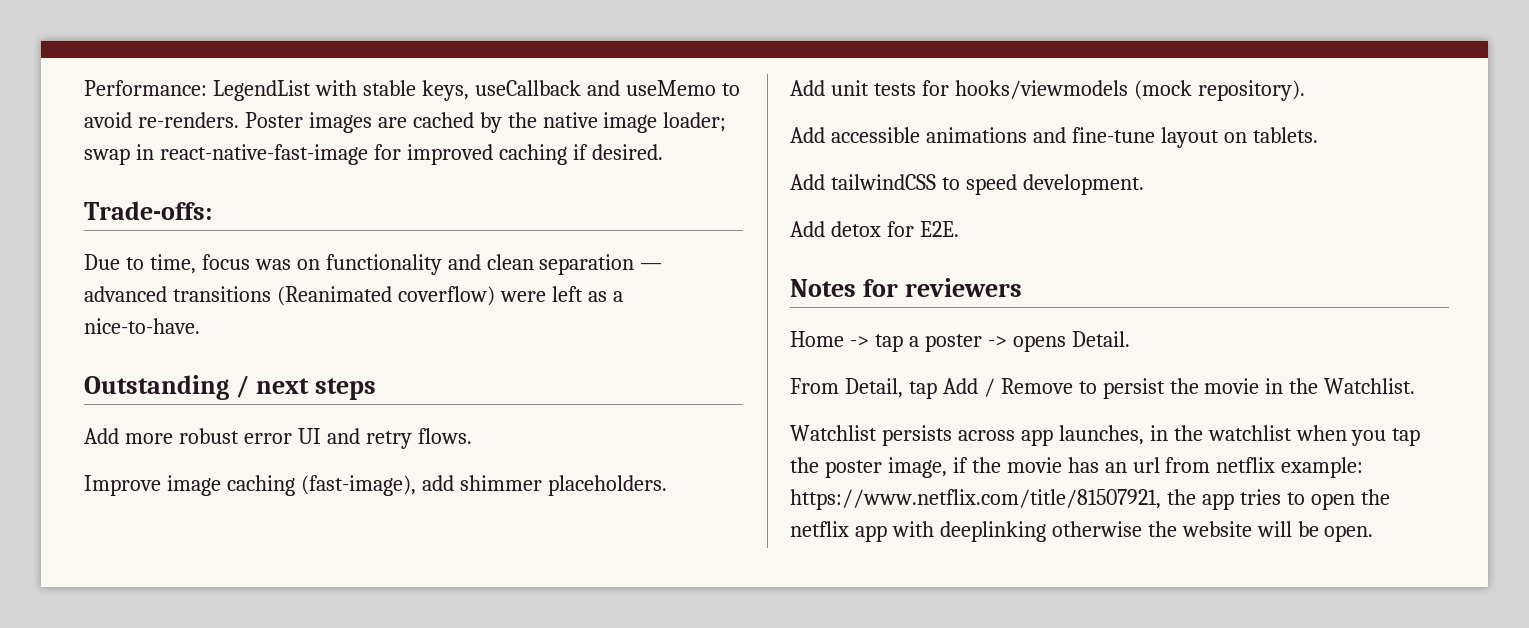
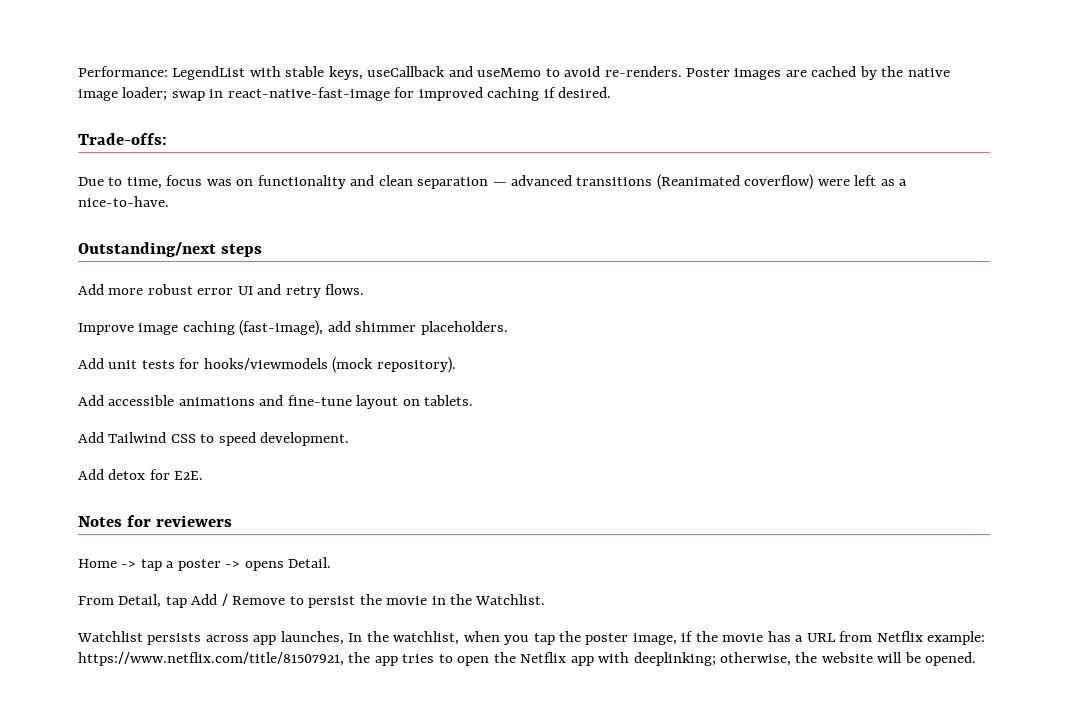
[84,375,309,400] Outstanding / next -> [78,242,216,257] Outstanding/next
[830,174,936,190] tailwindCSS -> [108,432,196,443] Tailwind CSS
[1149,425,1292,441] in the watchlist -> [348,631,460,645] In the watchlist,
[1104,457,1276,473] an url from netflix -> [795,631,923,642] a URL from Netflix
[790,521,849,537] netflix -> [520,652,567,663] Netflix
[939,521,1142,542] deeplinking otherwise -> [633,652,792,666] deeplinking; otherwise,
[1324,525,1374,542] open. -> [925,652,977,666] opened.

